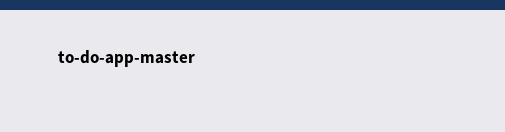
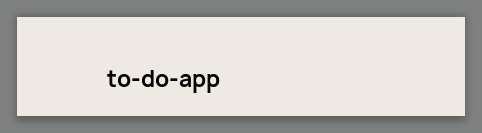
[58,50,195,67] to-do-app-master -> [107,70,220,93] to-do-app

